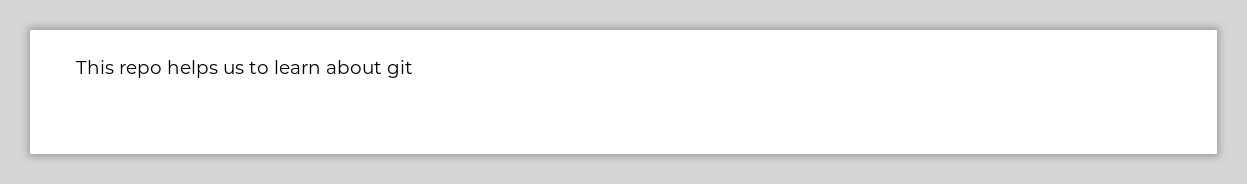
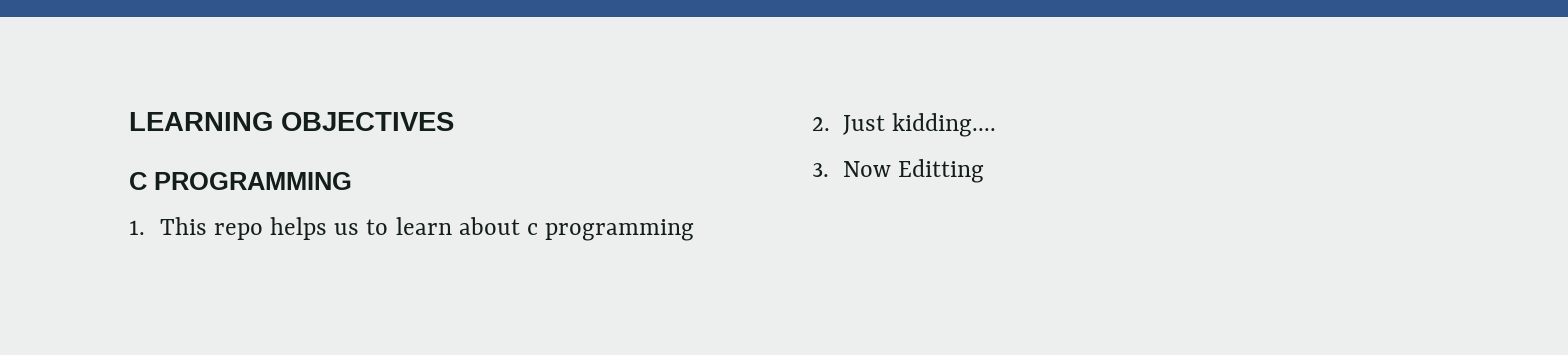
(76, 67) none -> [129,112,454,131] [129,172,352,190] [129,220,145,235] LEARNING OBJECTIVES // C PROGRAMMING // 1.
[387,60,413,78] git -> [526,219,695,241] [812,113,997,137] [812,159,984,183] c programming // 2. Just kidding.... // 3. Now Editting

